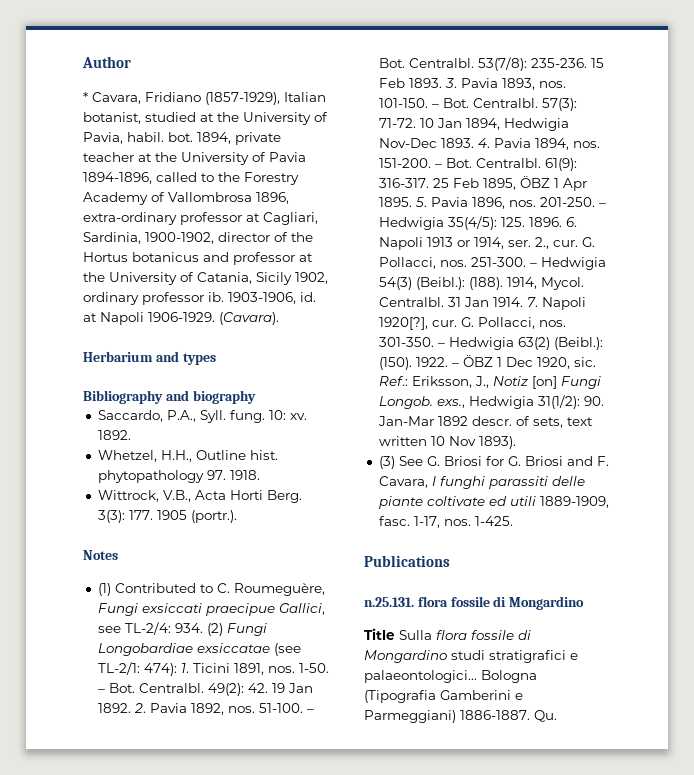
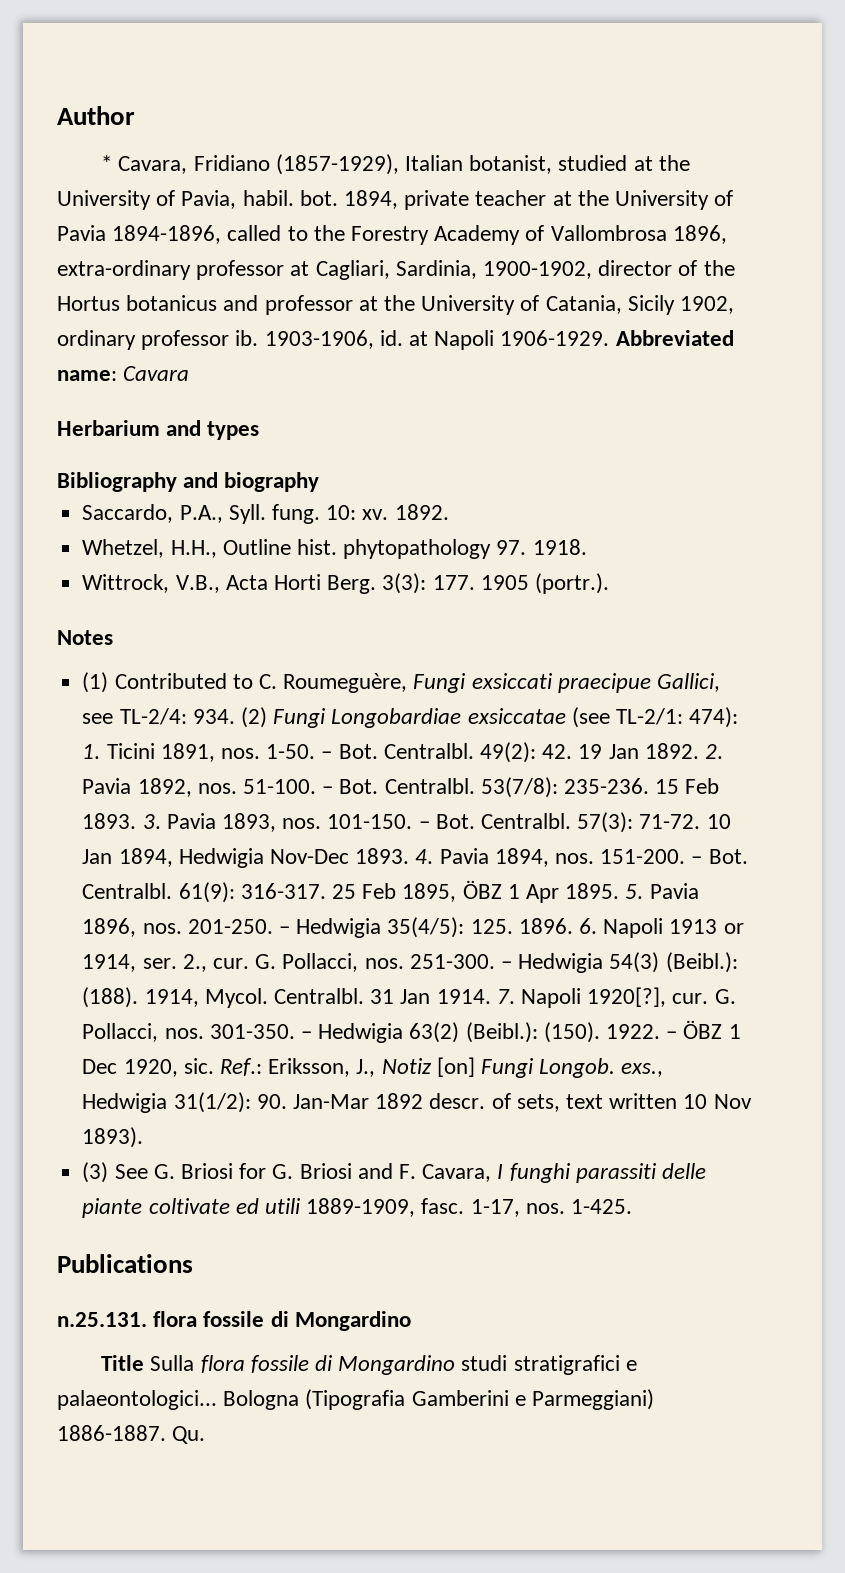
[219,312,279,325] (Cavara). -> [615,330,734,346] [57,366,190,381] Abbreviated name: Cavara

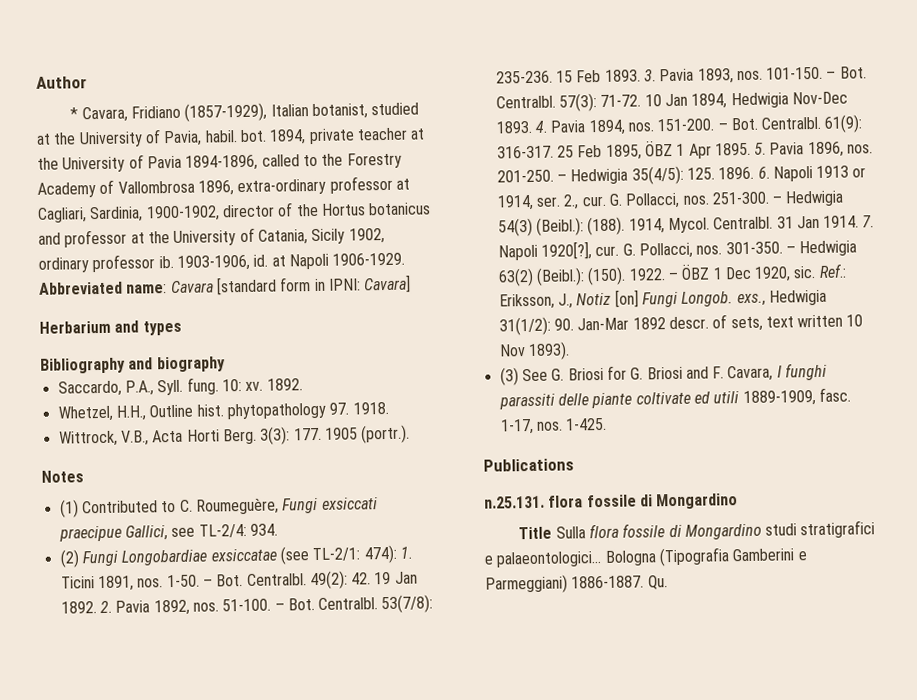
(190, 373) none -> [215,274,412,296] [standard form in IPNI: Cavara]
(235, 716) none -> (278, 529) //

